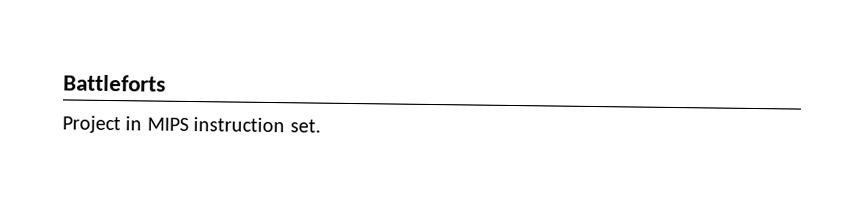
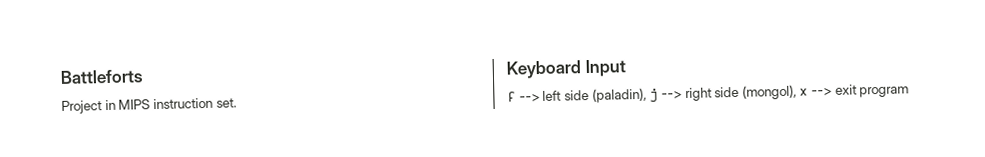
(321, 126) none -> [506,59,626,79] [507,84,910,103] // Keyboard Input // f --> left side (paladin), j --> right side (mongol), x --> exit program

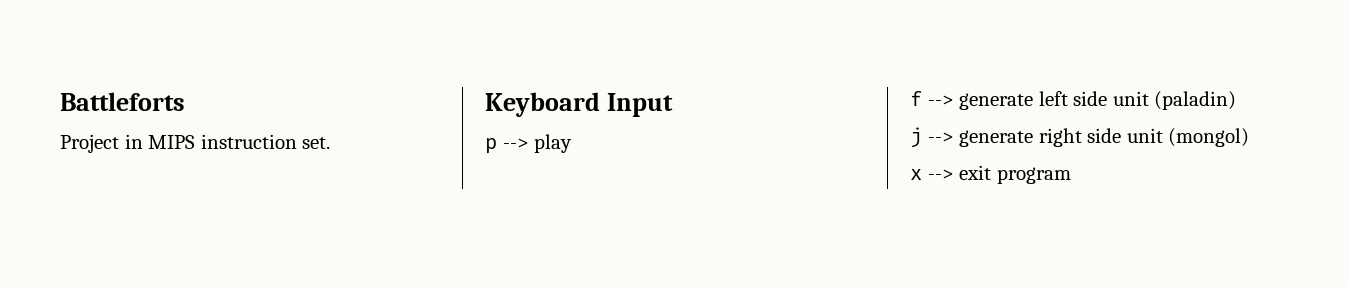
(626, 68) none -> [485,134,573,154] // p --> play
(540, 97) none -> [959,93,1034,110] generate
[591,87,647,103] (paladin), -> [1112,91,1237,110] unit (paladin) //
(682, 94) none -> [959,130,1034,147] generate
[741,84,797,100] (mongol), -> [1126,128,1250,147] unit (mongol) //

